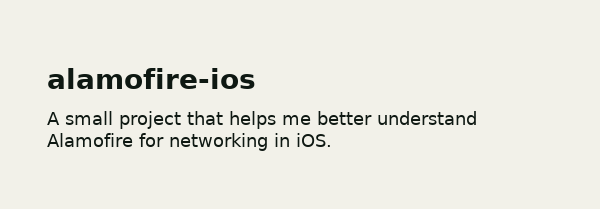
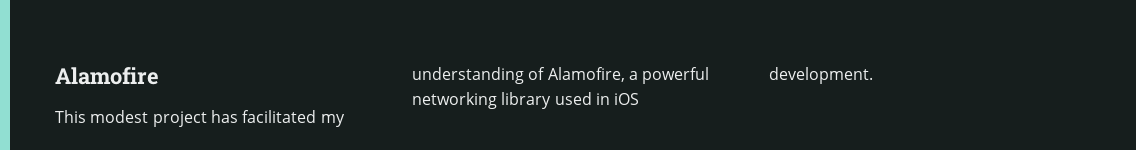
[47,68,256,89] [47,111,477,129] [47,133,332,151] alamofire-ios // A small project that helps me better understand Alamofire for networking in iOS. -> [55,67,159,85] [55,110,345,127] [412,67,710,84] [412,92,640,109] [769,67,873,84] Alamofire // This modest project has facilitated my understanding of Alamofire, a powerful networking library used in iOS development.

